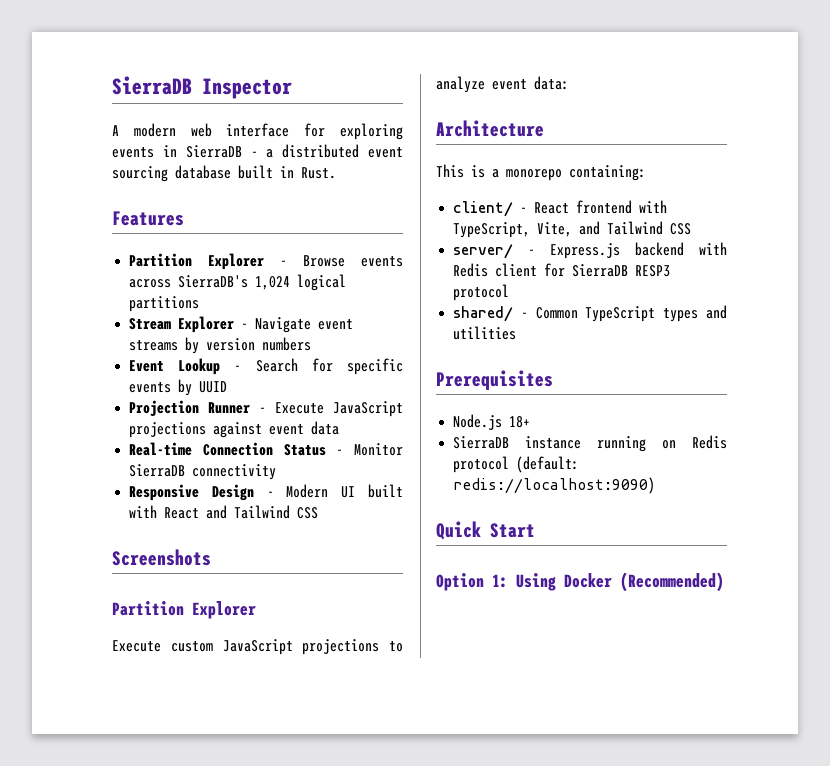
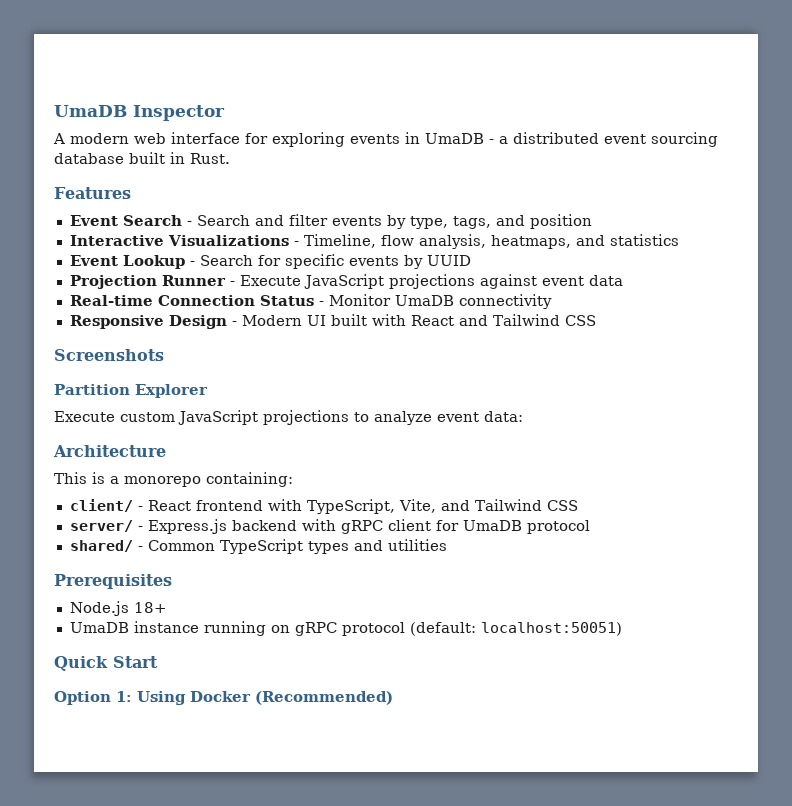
[112,76,192,95] SierraDB -> [54,105,127,117] UmaDB
[185,145,242,158] SierraDB -> [425,133,484,144] UmaDB
[129,253,403,270] [129,274,347,291] [129,296,200,312] [129,316,354,333] [129,337,312,354] Partition Explorer - Browse events across SierraDB's 1,024 logical partitions // Stream Explorer - Navigate event streams by version numbers -> [69,214,592,229] [69,234,679,249] Event Search - Search and filter events by type, tags, and position // Interactive Visualizations - Timeline, flow analysis, heatmaps, and statistics
[129,464,186,477] SierraDB -> [394,295,454,306] UmaDB
[453,263,489,277] Redis -> [340,520,383,534] gRPC
[572,264,671,277] SierraDB RESP3 -> [462,520,522,531] UmaDB
[453,436,510,449] SierraDB -> [69,622,129,633] UmaDB
[692,435,727,449] Redis -> [294,622,337,636] gRPC
[453,477,656,494] redis://localhost:9090) -> [480,622,622,636] localhost:50051)

